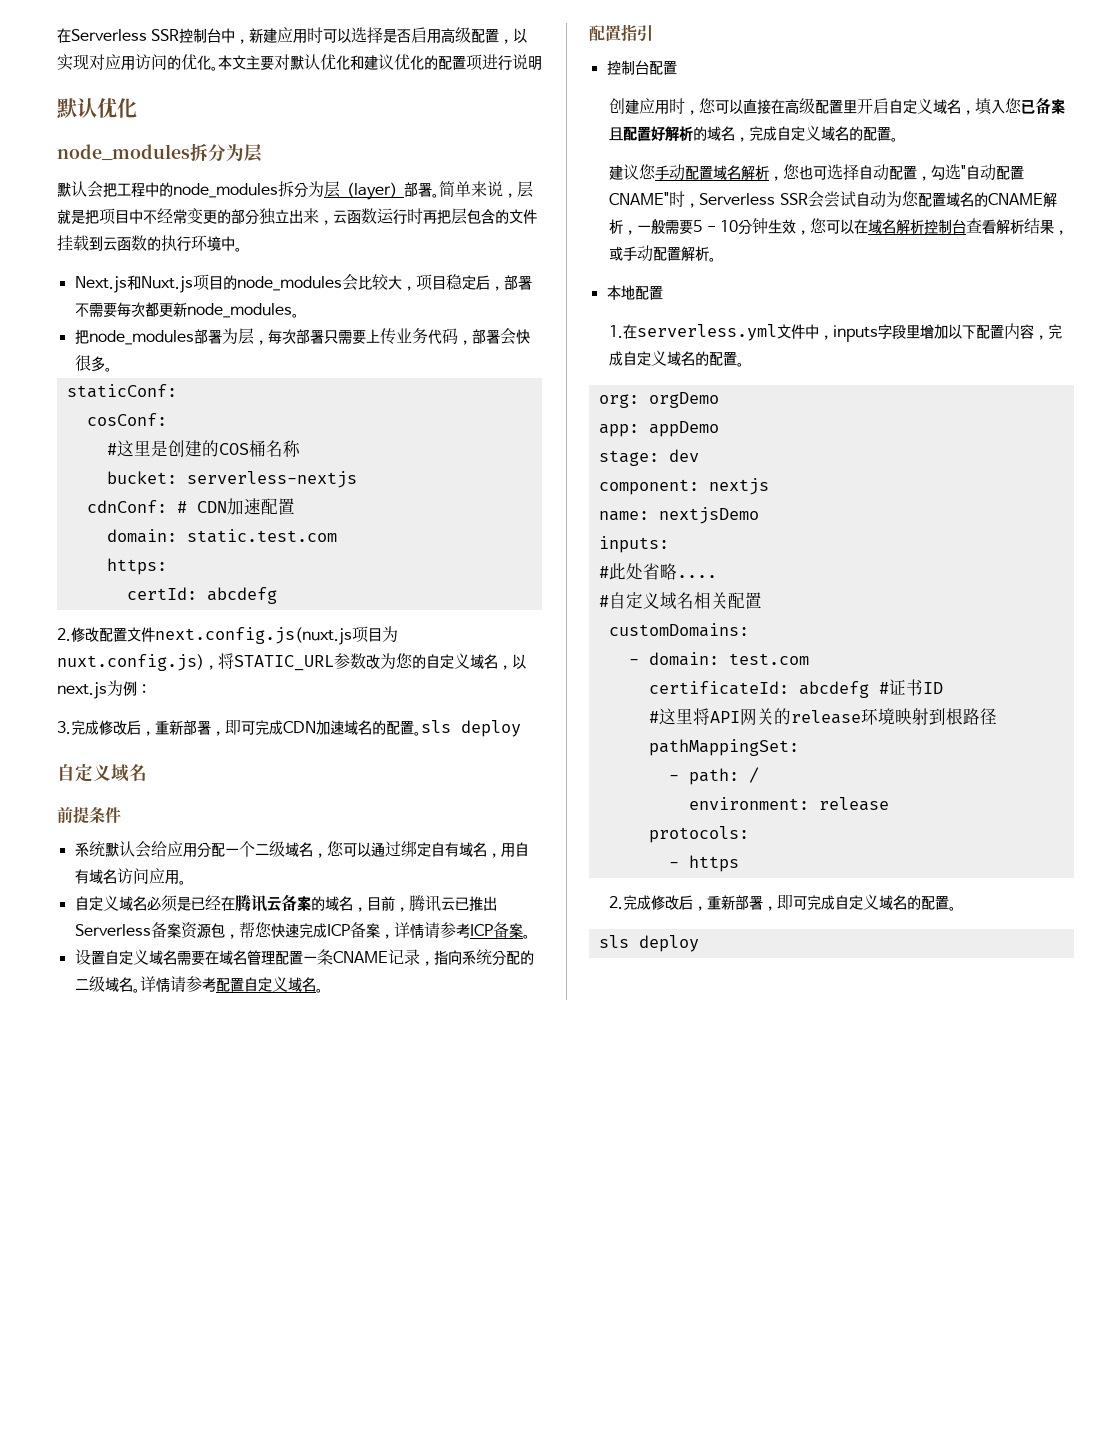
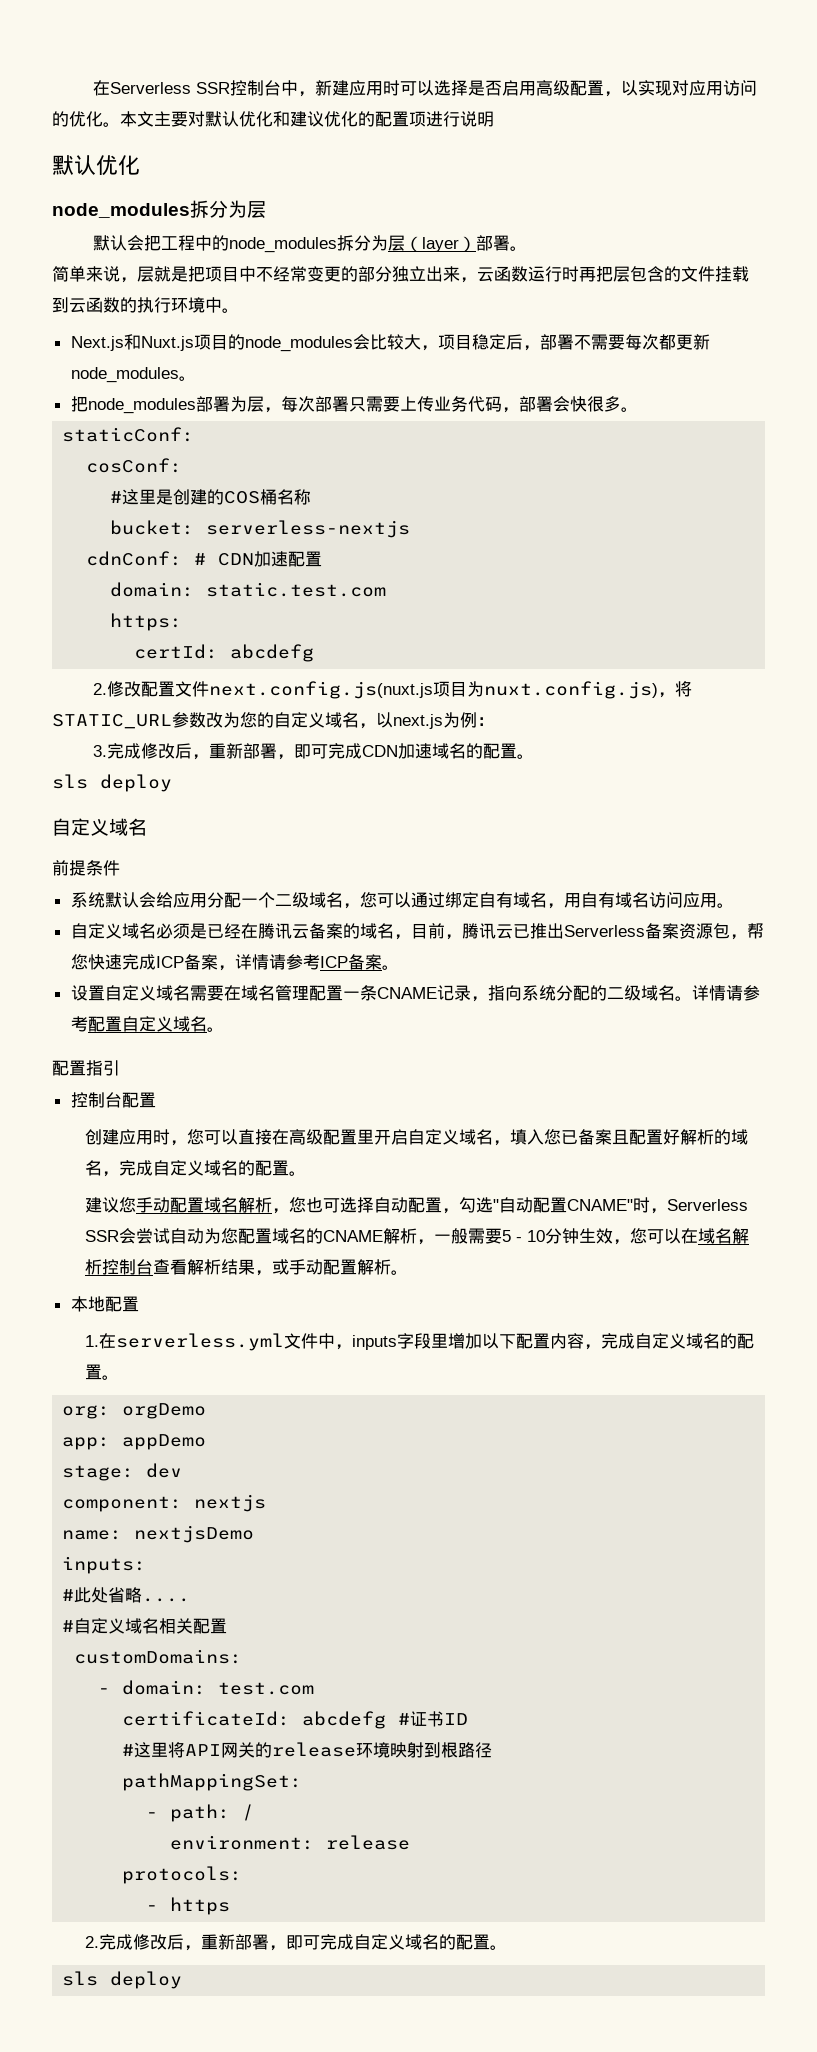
(439, 195) none -> (528, 248) //
(421, 733) none -> (535, 756) //

